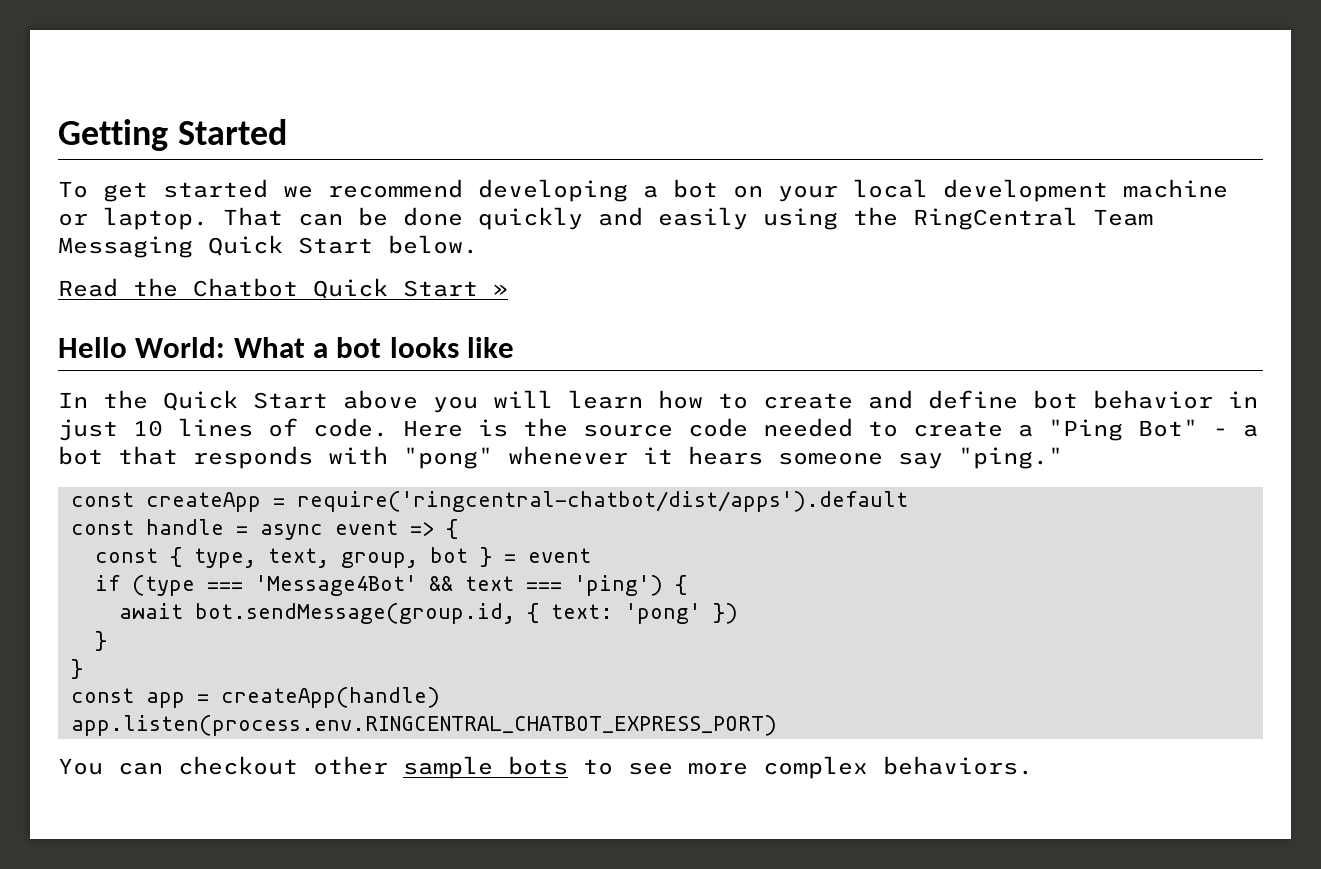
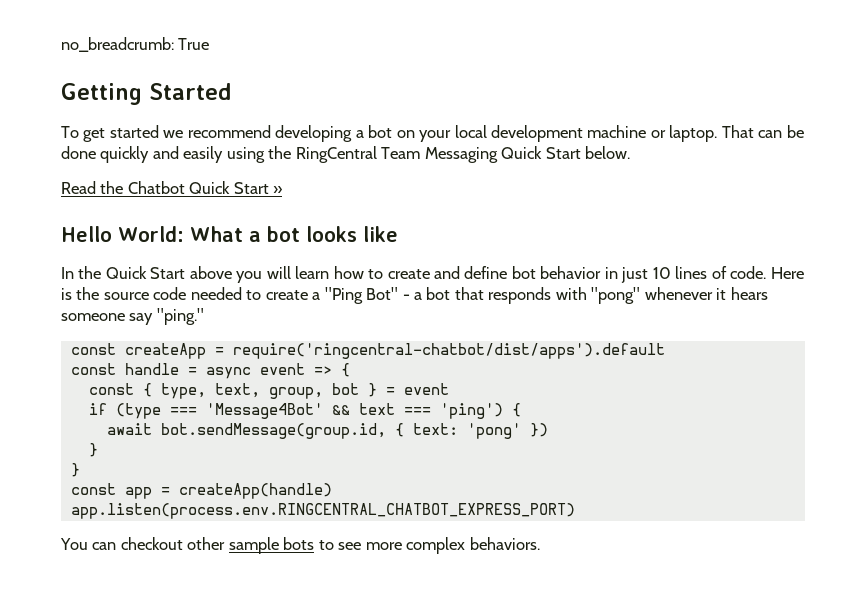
(58, 135) none -> [61,37,210,52] no_breadcrumb: True //

